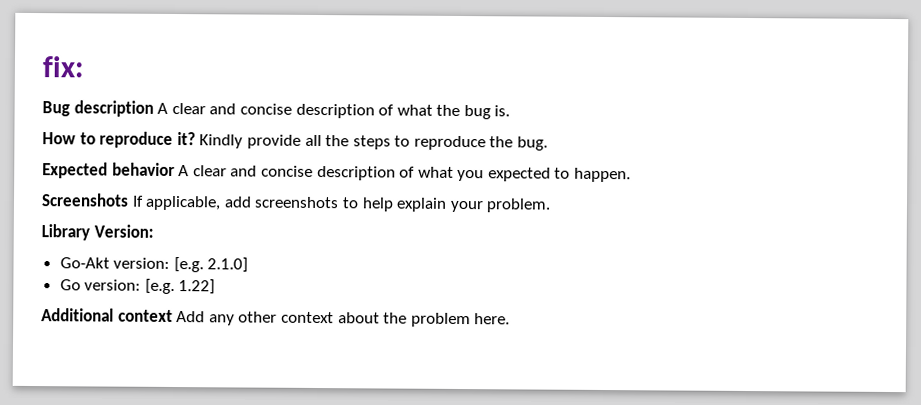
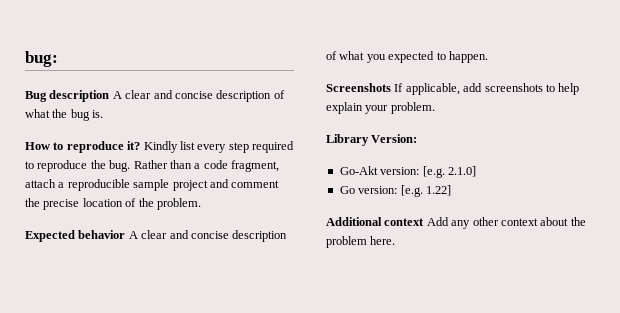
[42,56,85,78] fix: -> [25,51,58,67] bug:
[246,134,391,150] provide all the steps -> [179,141,294,153] list every step required
(549, 143) none -> [133,160,279,172] [25,179,280,191] [25,198,201,210] Rather than a code fragment, attach a reproducible sample project and comment the precise location of the problem.

